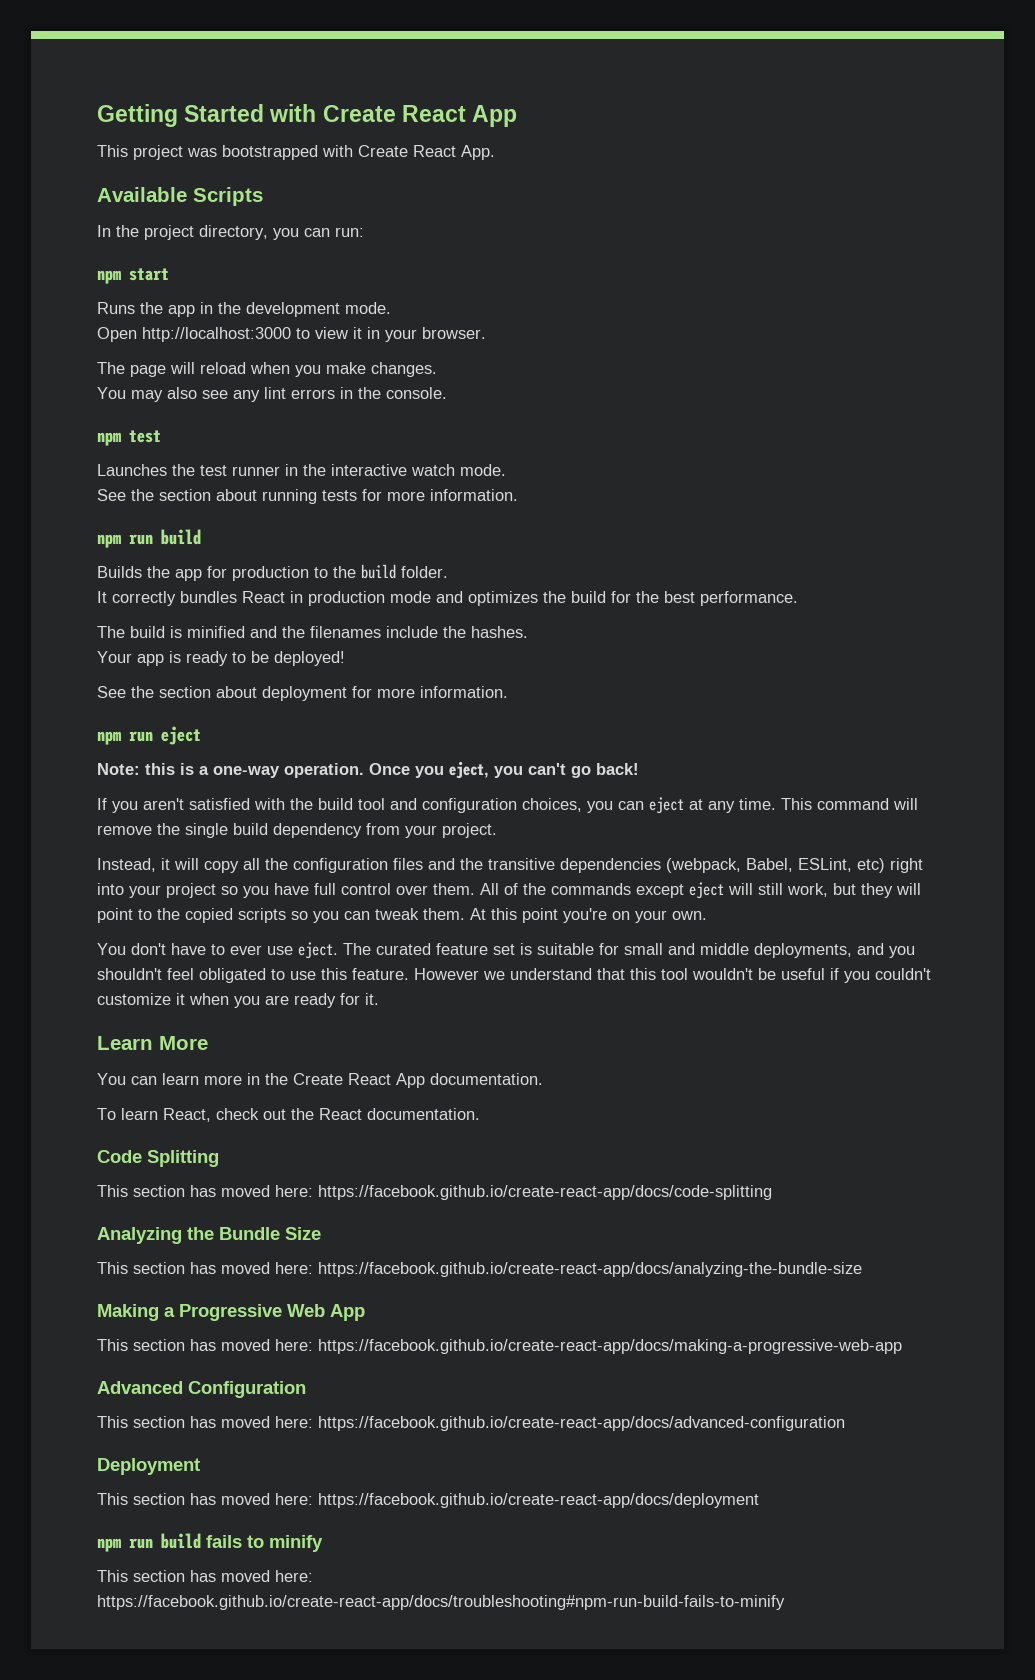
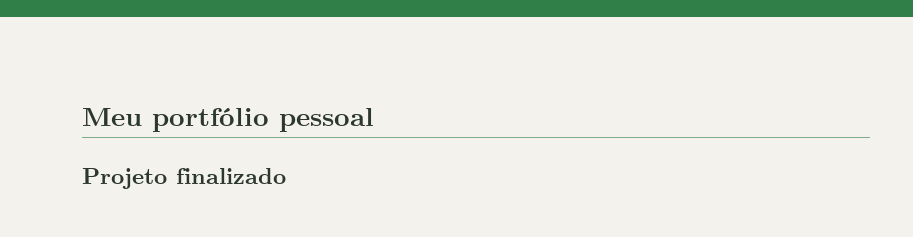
[97,104,518,127] [97,145,495,160] [97,187,263,206] [97,225,364,240] [97,268,169,284] [97,302,391,317] [97,327,486,342] [97,362,437,377] [97,387,447,402] [97,430,161,446] [97,464,506,476] [97,489,518,504] [97,529,201,548] [97,564,448,581] [97,591,798,606] [97,626,528,638] [97,651,345,666] [97,686,508,701] [97,726,201,745] [97,761,639,779] [97,797,918,814] [97,823,497,838] [97,858,923,873] [97,882,921,899] [97,908,707,923] [97,942,915,959] [97,968,931,983] [97,993,379,1008] [97,1036,208,1050] [97,1073,543,1088] [97,1108,480,1122] [97,1150,219,1167] [97,1185,772,1200] [97,1227,321,1244] [97,1262,862,1277] [97,1304,365,1321] [97,1339,902,1354] [97,1381,306,1398] [97,1416,845,1431] [97,1458,200,1475] [97,1493,759,1508] [97,1533,323,1552] [97,1570,313,1582] [97,1595,785,1610] Getting Started with Create React App // This project was bootstrapped with Create React App. // Available Scripts // In the project directory, you can run: // npm start // Runs the app in the development mode. // Open http://localhost:3000 to view it in your browser. // The page will reload when you make changes. // You may also see any lint errors in the console. // npm test // Launches the test runner in the interactive watch mode. // See the section about running tests for more information. // npm run build // Builds the app for production to the build folder. // It correctly bundles React in production mode and optimizes the build for the best performance. // The build is minified and the filenames include the hashes. // Your app is ready to be deployed! // See the section about deployment for more information. // npm run eject // Note: this is a one-way operation. Once you eject, you can't go back! // If you aren't satisfied with the build tool and configuration choices, you can eject at any time. This command will remove the single build dependency from your project. // Instead, it will copy all the configuration files and the transitive dependencies (webpack, Babel, ESLint, etc) right into your project so you have full control over them. All of the commands except eject will still work, but they will point to the copied scripts so you can tweak them. At this point you're on your own. // You don't have to ever use eject. The curated feature set is suitable for small and middle deployments, and you shouldn't feel obligated to use this feature. However we understand that this tool wouldn't be useful if you couldn't customize it when you are ready for it. // Learn More // You can learn more in the Create React App documentation. // To learn React, check out the React documentation. // Code Splitting // This section has moved here: https://facebook.github.io/create-react-app/docs/code-splitting // Analyzing the Bundle Size // This section has moved here: https://facebook.github.io/create-react-app/docs/analyzing-the-bundle-size // Making a Progressive Web App // This section has moved here: https://facebook.github.io/create-react-app/docs/making-a-progressive-web-app // Advanced Configuration // This section has moved here: https://facebook.github.io/create-react-app/docs/advanced-configuration // Deployment // This section has moved here: https://facebook.github.io/create-react-app/docs/deployment // npm run build fails to minify // This section has moved here: https://facebook.github.io/create-react-app/docs/troubleshooting#npm-run-build-fails-to-minify -> [82,108,374,132] [82,168,286,189] Meu portfólio pessoal // Projeto finalizado

